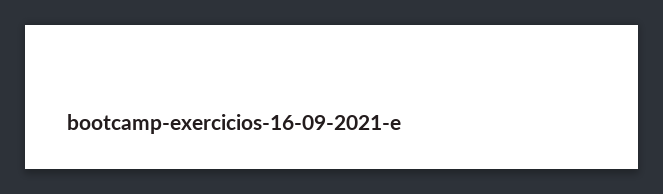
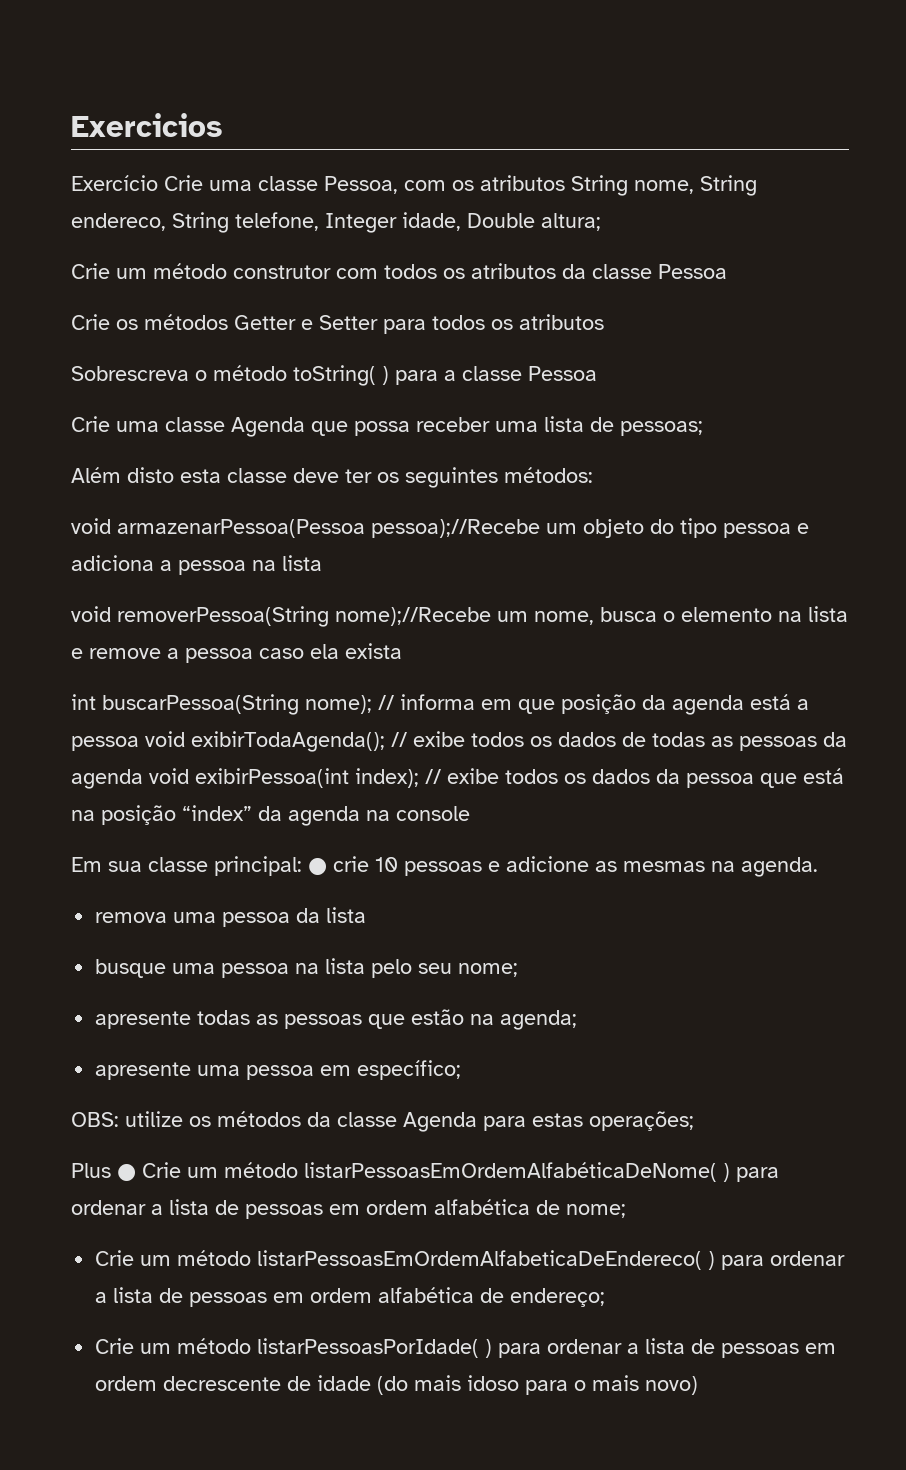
[67,114,401,134] bootcamp-exercicios-16-09-2021-e -> [71,113,223,137] [71,175,757,196] [71,212,601,233] [71,263,727,279] [71,314,604,334] [71,365,597,386] [71,416,703,437] [71,467,593,488] [71,518,809,538] [71,555,322,575] [71,606,848,627] [71,643,402,663] [71,694,809,715] [71,731,847,752] [71,768,844,789] [71,805,470,826] [71,856,818,877] [95,907,367,927] [95,958,519,978] [95,1009,578,1030] [95,1060,462,1080] [71,1111,694,1132] [71,1162,779,1182] [71,1199,626,1219] [95,1250,846,1270] [95,1287,606,1307] [95,1338,837,1358] [95,1375,699,1395] Exercicios // Exercício Crie uma classe Pessoa, com os atributos String nome, String endereco, String telefone, Integer idade, Double altura; // Crie um método construtor com todos os atributos da classe Pessoa // Crie os métodos Getter e Setter para todos os atributos // Sobrescreva o método toString( ) para a classe Pessoa // Crie uma classe Agenda que possa receber uma lista de pessoas; // Além disto esta classe deve ter os seguintes métodos: // void armazenarPessoa(Pessoa pessoa);//Recebe um objeto do tipo pessoa e adiciona a pessoa na lista // void removerPessoa(String nome);//Recebe um nome, busca o elemento na lista e remove a pessoa caso ela exista // int buscarPessoa(String nome); // informa em que posição da agenda está a pessoa void exibirTodaAgenda(); // exibe todos os dados de todas as pessoas da agenda void exibirPessoa(int index); // exibe todos os dados da pessoa que está na posição “index” da agenda na console // Em sua classe principal: ● crie 10 pessoas e adicione as mesmas na agenda. // remova uma pessoa da lista // busque uma pessoa na lista pelo seu nome; // apresente todas as pessoas que estão na agenda; // apresente uma pessoa em específico; // OBS: utilize os métodos da classe Agenda para estas operações; // Plus ● Crie um método listarPessoasEmOrdemAlfabéticaDeNome( ) para ordenar a lista de pessoas em ordem alfabética de nome; // Crie um método listarPessoasEmOrdemAlfabeticaDeEndereco( ) para ordenar a lista de pessoas em ordem alfabética de endereço; // Crie um método listarPessoasPorIdade( ) para ordenar a lista de pessoas em ordem decrescente de idade (do mais idoso para o mais novo)

